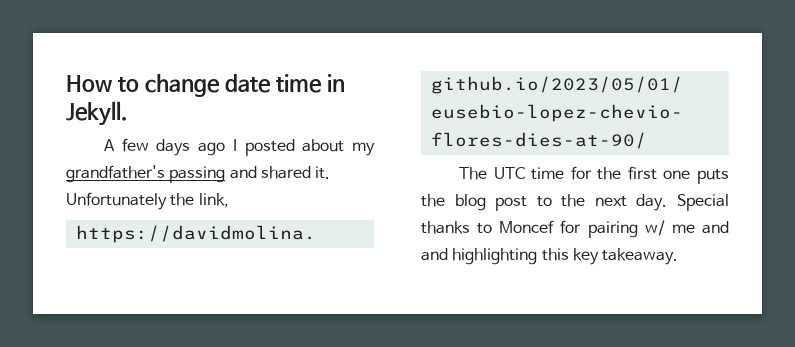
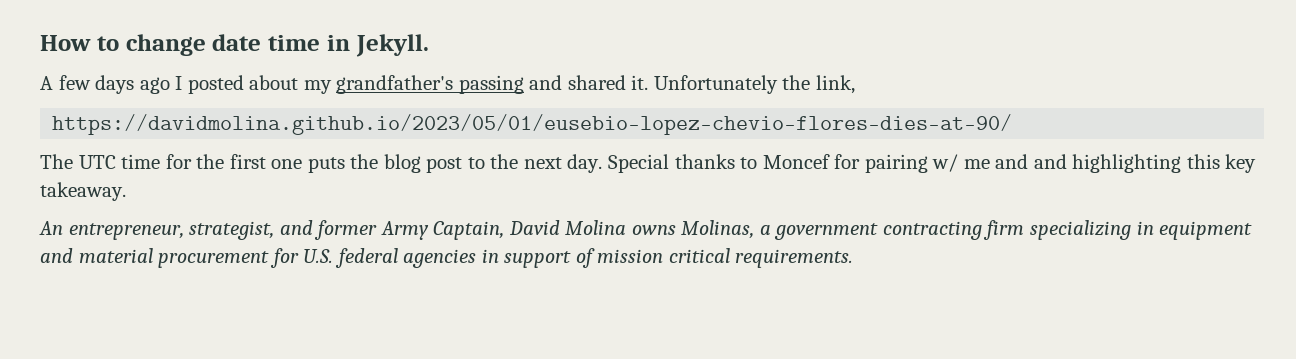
(679, 256) none -> [39,220,1253,240] [40,248,854,268] // An entrepreneur, strategist, and former Army Captain, David Molina owns Molinas, a government contracting firm specializing in equipment and material procurement for U.S. federal agencies in support of mission critical requirements.

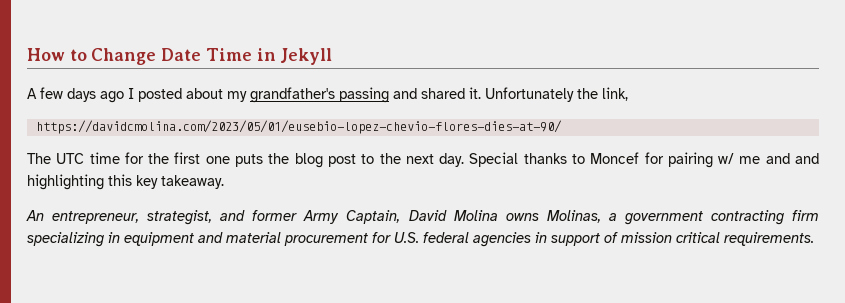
[125,34,429,57] change date time in Jekyll. -> [91,48,333,65] Change Date Time in Jekyll
[52,114,1013,135] https://davidmolina.github.io/2023/05/01/eusebio-lopez-chevio-flores-dies-at-90/ -> [35,120,562,134] https://davidcmolina.com/2023/05/01/eusebio-lopez-chevio-flores-dies-at-90/

